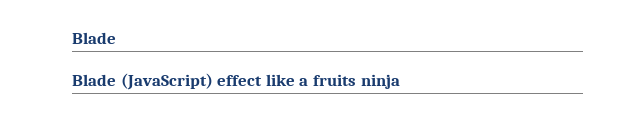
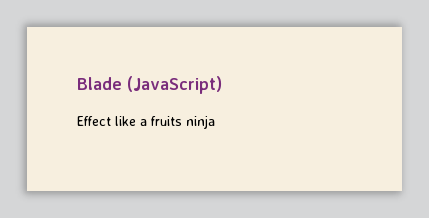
[72,32,116,44] [72,74,116,86] Blade // Blade -> [77,77,122,90] Blade
[217,75,263,86] effect -> [77,116,111,126] // Effect

